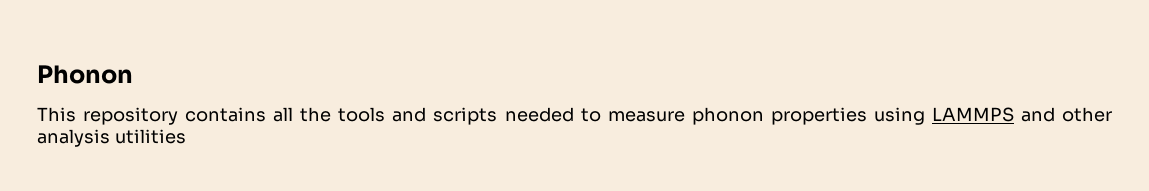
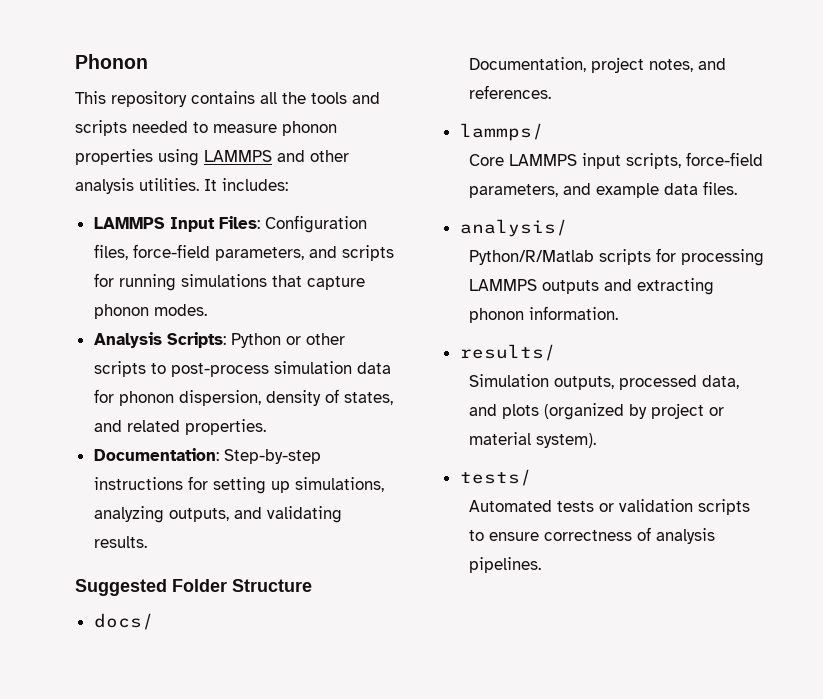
[114,129,186,144] utilities -> [139,178,288,191] [93,215,367,233] [93,244,394,261] [93,273,365,291] [93,304,207,319] [93,332,345,348] [93,361,391,377] [93,389,393,406] [93,419,266,435] [93,448,321,464] [93,476,384,494] [93,506,342,523] [93,536,147,548] [75,579,312,596] [93,613,154,630] [469,57,727,73] [469,85,552,99] [459,123,544,141] [469,152,764,169] [469,181,738,198] [459,219,568,237] [469,248,765,266] [469,278,715,295] [469,306,619,323] [459,344,556,361] [469,374,740,390] [469,403,725,420] [469,432,597,448] [459,469,532,486] [469,499,751,515] [469,527,716,544] [469,557,542,573] utilities. It includes: // LAMMPS Input Files: Configuration files, force-field parameters, and scripts for running simulations that capture phonon modes. // Analysis Scripts: Python or other scripts to post-process simulation data for phonon dispersion, density of states, and related properties. // Documentation: Step-by-step instructions for setting up simulations, analyzing outputs, and validating results. // Suggested Folder Structure // docs/ // Documentation, project notes, and references. // lammps/ // Core LAMMPS input scripts, force-field parameters, and example data files. // analysis/ // Python/R/Matlab scripts for processing LAMMPS outputs and extracting phonon information. // results/ // Simulation outputs, processed data, and plots (organized by project or material system). // tests/ // Automated tests or validation scripts to ensure correctness of analysis pipelines.

